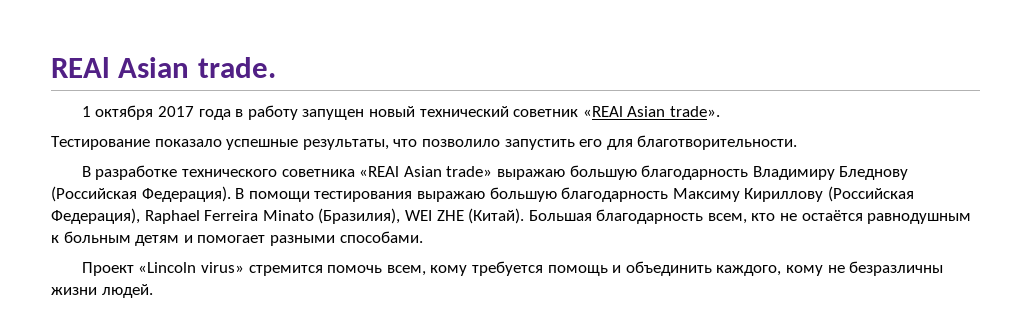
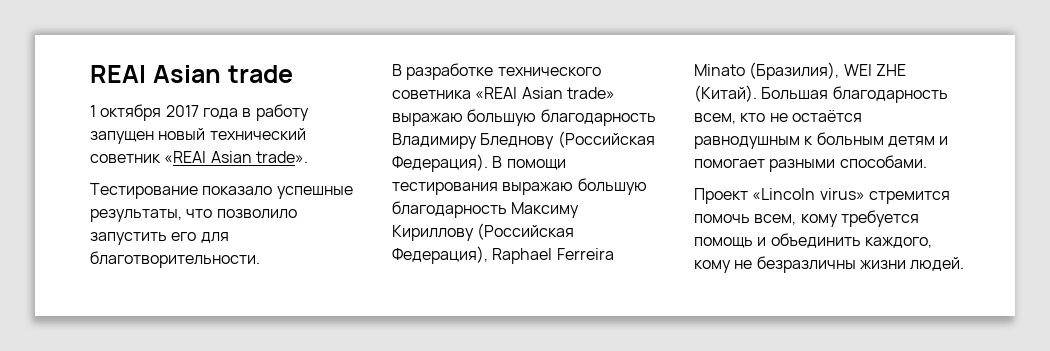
[197,57,276,78] trade. -> [227,65,293,83] trade

